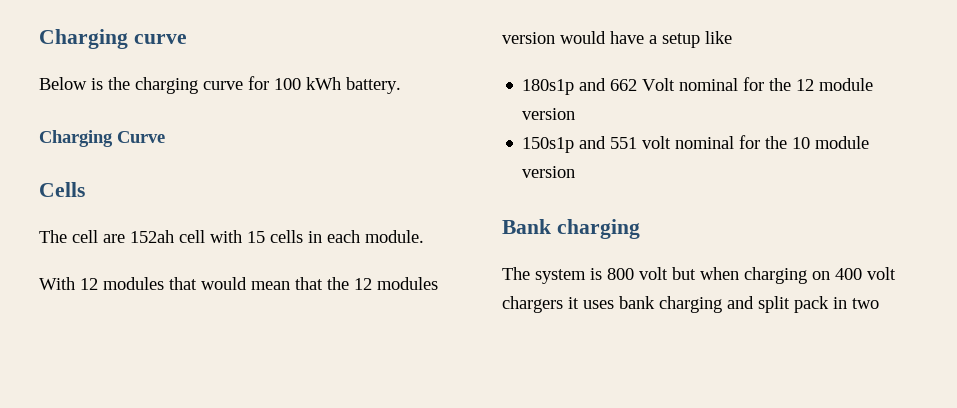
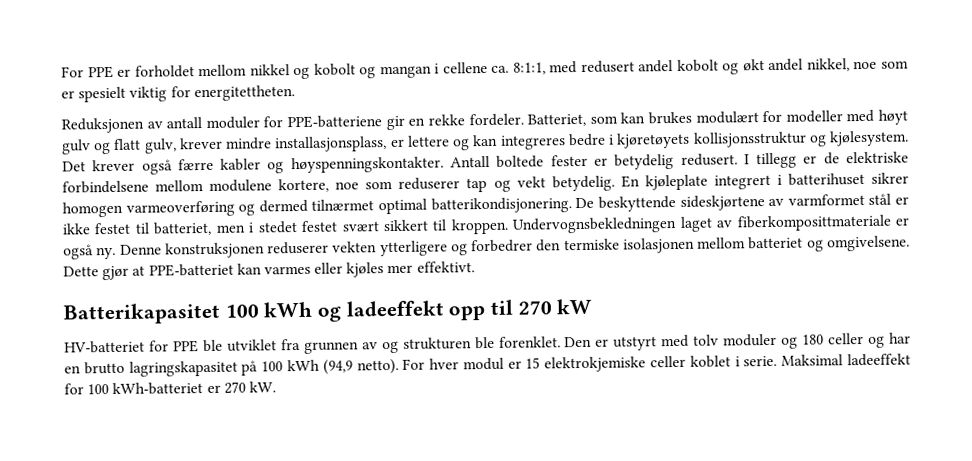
[39,29,187,49] [39,76,401,94] [39,130,165,147] [39,182,85,197] [39,230,424,243] [39,277,438,290] [502,31,732,48] [522,77,874,95] [522,108,576,120] [522,135,870,153] [522,166,576,178] [502,219,640,239] [502,267,896,284] [502,296,879,313] Charging curve // Below is the charging curve for 100 kWh battery. // Charging Curve // Cells // The cell are 152ah cell with 15 cells in each module. // With 12 modules that would mean that the 12 modules version would have a setup like // 180s1p and 662 Volt nominal for the 12 module version // 150s1p and 551 volt nominal for the 10 module version // Bank charging // The system is 800 volt but when charging on 400 volt chargers it uses bank charging and split pack in two -> [61,58,909,80] [61,85,295,103] [61,109,908,134] [62,130,910,155] [62,151,909,175] [62,172,909,194] [62,193,910,218] [62,214,909,236] [63,235,910,260] [63,261,475,281] [63,298,593,325] [64,332,912,354] [64,353,911,377] [64,381,276,395] For PPE er forholdet mellom nikkel og kobolt og mangan i cellene ca. 8:1:1, med redusert andel kobolt og økt andel nikkel, noe som er spesielt viktig for energitettheten. // Reduksjonen av antall moduler for PPE-batteriene gir en rekke fordeler. Batteriet, som kan brukes modulært for modeller med høyt gulv og flatt gulv, krever mindre installasjonsplass, er lettere og kan integreres bedre i kjøretøyets kollisjonsstruktur og kjølesystem. Det krever også færre kabler og høyspenningskontakter. Antall boltede fester er betydelig redusert. I tillegg er de elektriske forbindelsene mellom modulene kortere, noe som reduserer tap og vekt betydelig. En kjøleplate integrert i batterihuset sikrer homogen varmeoverføring og dermed tilnærmet optimal batterikondisjonering. De beskyttende sideskjørtene av varmformet stål er ikke festet til batteriet, men i stedet festet svært sikkert til kroppen. Undervognsbekledningen laget av fiberkomposittmateriale er også ny. Denne konstruksjonen reduserer vekten ytterligere og forbedrer den termiske isolasjonen mellom batteriet og omgivelsene. Dette gjør at PPE-batteriet kan varmes eller kjøles mer effektivt. // Batterikapasitet 100 kWh og ladeeffekt opp til 270 kW // HV-batteriet for PPE ble utviklet fra grunnen av og strukturen ble forenklet. Den er utstyrt med tolv moduler og 180 celler og har en brutto lagringskapasitet på 100 kWh (94,9 netto). For hver modul er 15 elektrokjemiske celler koblet i serie. Maksimal ladeeffekt for 100 kWh-batteriet er 270 kW.

